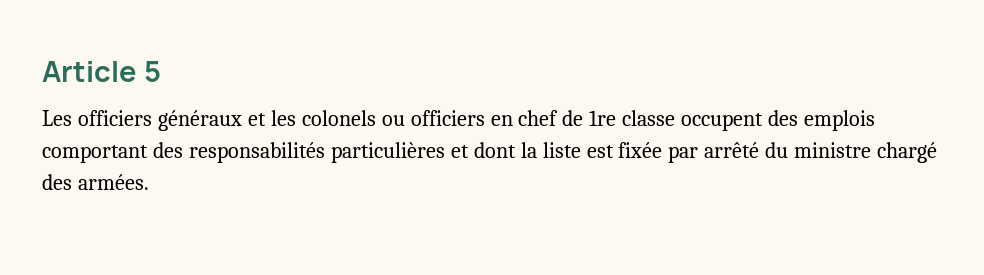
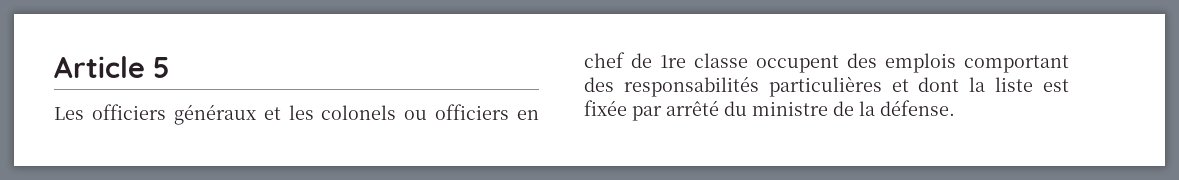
[877,142,938,163] [42,174,149,190] chargé des armées. -> [833,100,955,116] de la défense.

